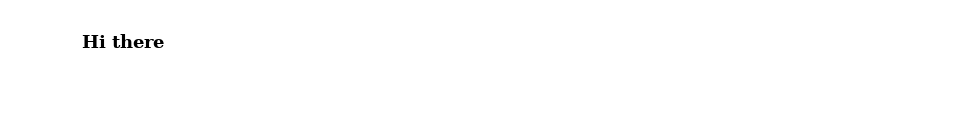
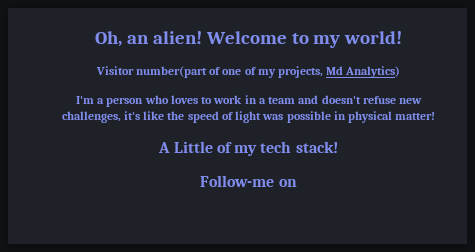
[82,34,164,48] Hi there -> [94,31,403,48] [95,66,401,78] [75,95,423,107] [61,111,436,123] [158,141,338,156] [200,175,297,187] Oh, an alien! Welcome to my world! // Visitor number(part of one of my projects, Md Analytics) // I'm a person who loves to work in a team and doesn't refuse new challenges, it's like the speed of light was possible in physical matter! // A Little of my tech stack! // Follow-me on

